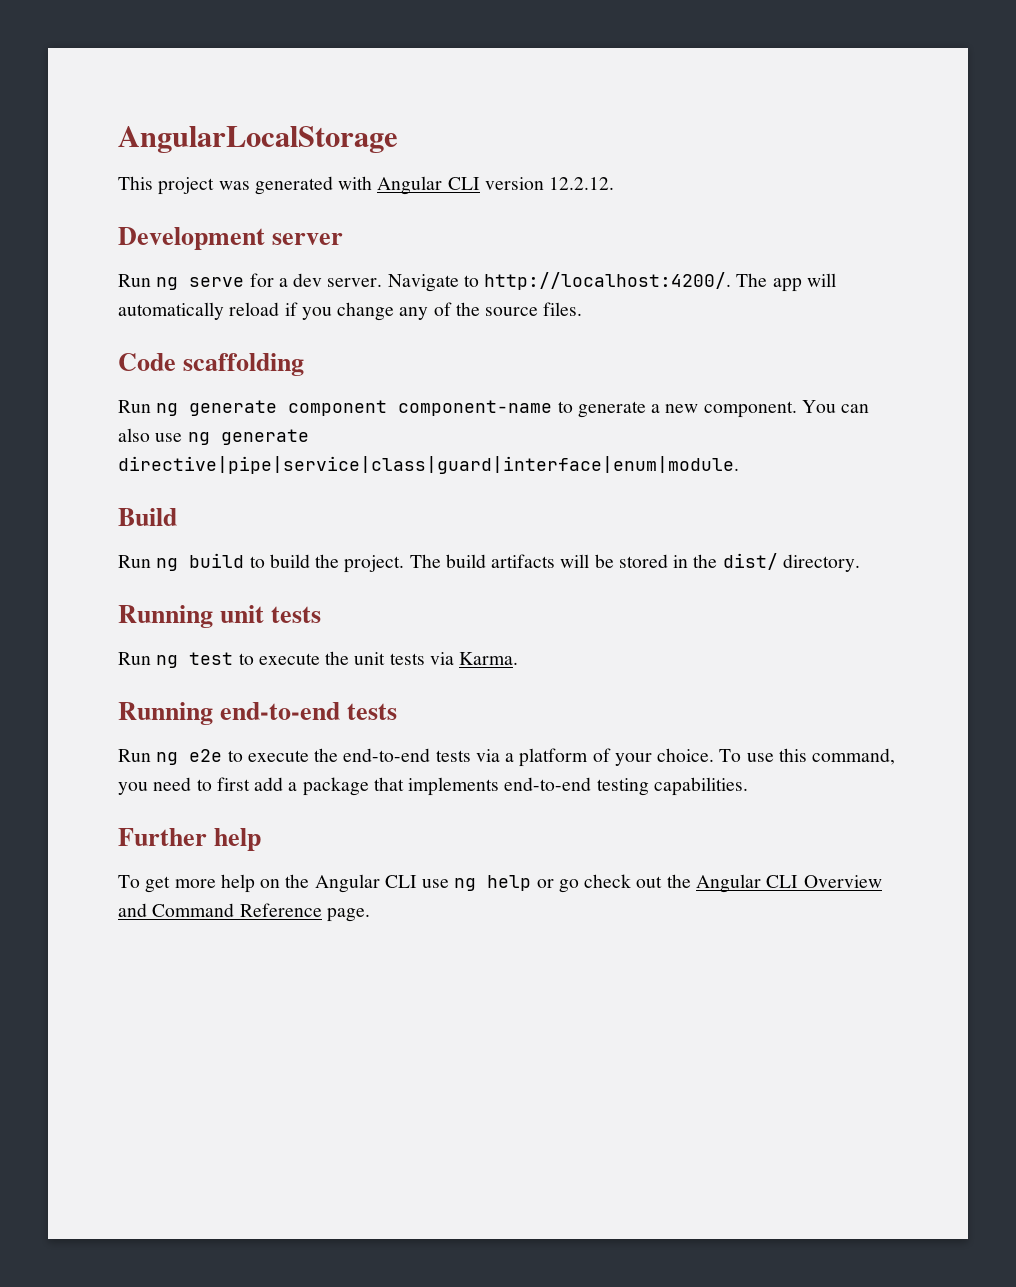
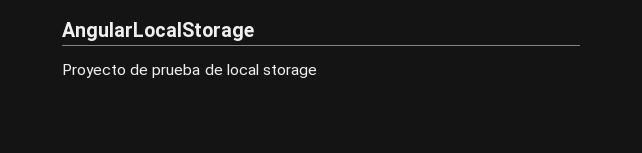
[118,176,615,195] [118,227,344,250] [118,272,836,292] [118,302,583,321] [118,353,305,376] [118,400,870,418] [118,428,309,445] [118,456,739,474] [118,508,177,526] [118,553,860,573] [118,605,322,628] [118,651,519,668] [118,702,398,725] [118,748,896,767] [118,777,748,796] [118,828,262,851] [118,874,882,893] [118,903,370,922] This project was generated with Angular CLI version 12.2.12. // Development server // Run ng serve for a dev server. Navigate to http://localhost:4200/. The app will automatically reload if you change any of the source files. // Code scaffolding // Run ng generate component component-name to generate a new component. You can also use ng generate directive|pipe|service|class|guard|interface|enum|module. // Build // Run ng build to build the project. The build artifacts will be stored in the dist/ directory. // Running unit tests // Run ng test to execute the unit tests via Karma. // Running end-to-end tests // Run ng e2e to execute the end-to-end tests via a platform of your choice. To use this command, you need to first add a package that implements end-to-end testing capabilities. // Further help // To get more help on the Angular CLI use ng help or go check out the Angular CLI Overview and Command Reference page. -> [62,64,317,78] Proyecto de prueba de local storage

